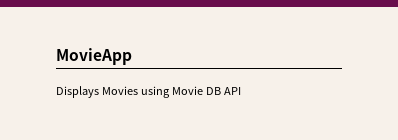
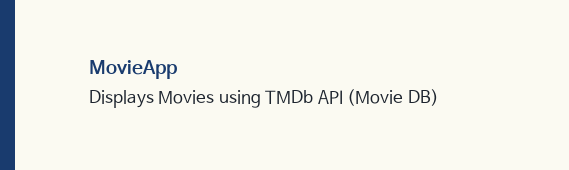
[171,86,241,95] Movie DB API -> [265,89,439,106] TMDb API (Movie DB)

